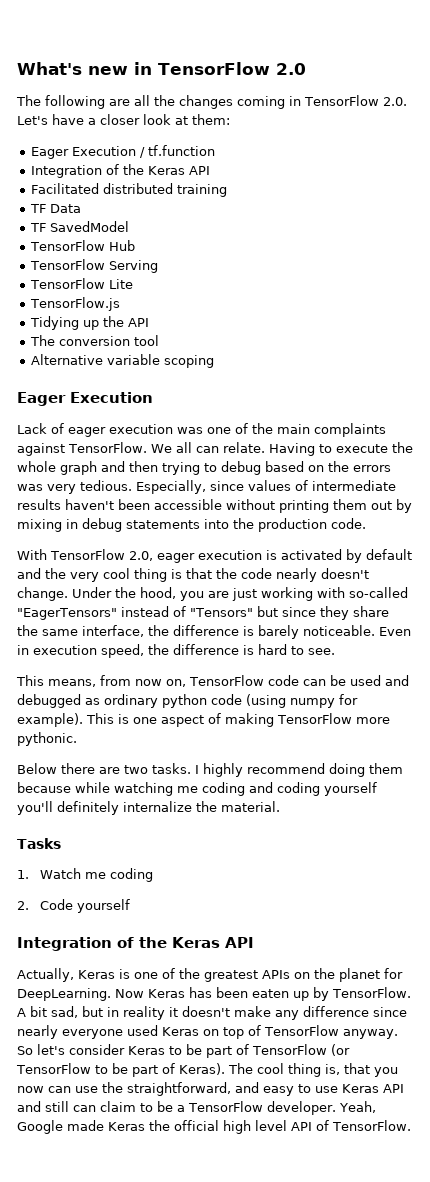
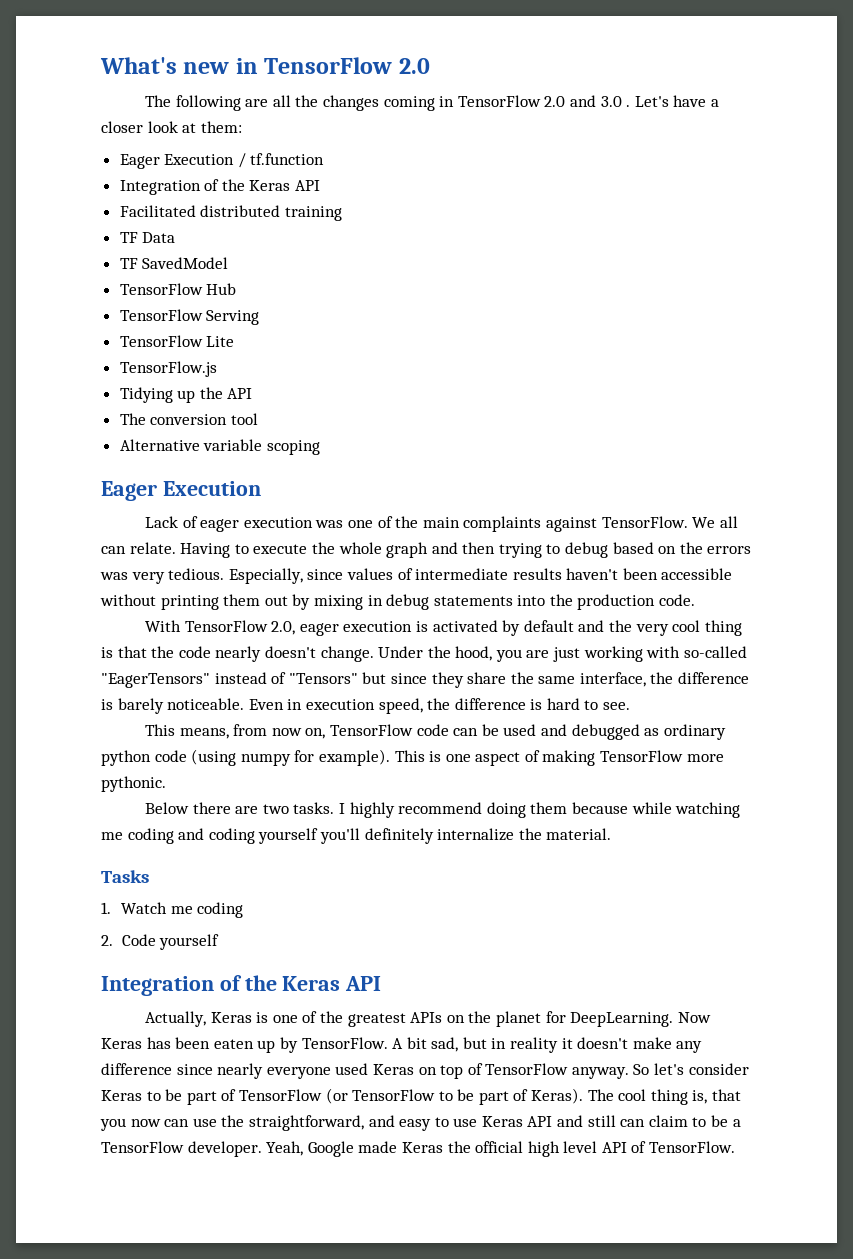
[382,97,407,106] 2.0. -> [544,95,631,107] 2.0 and 3.0 .

